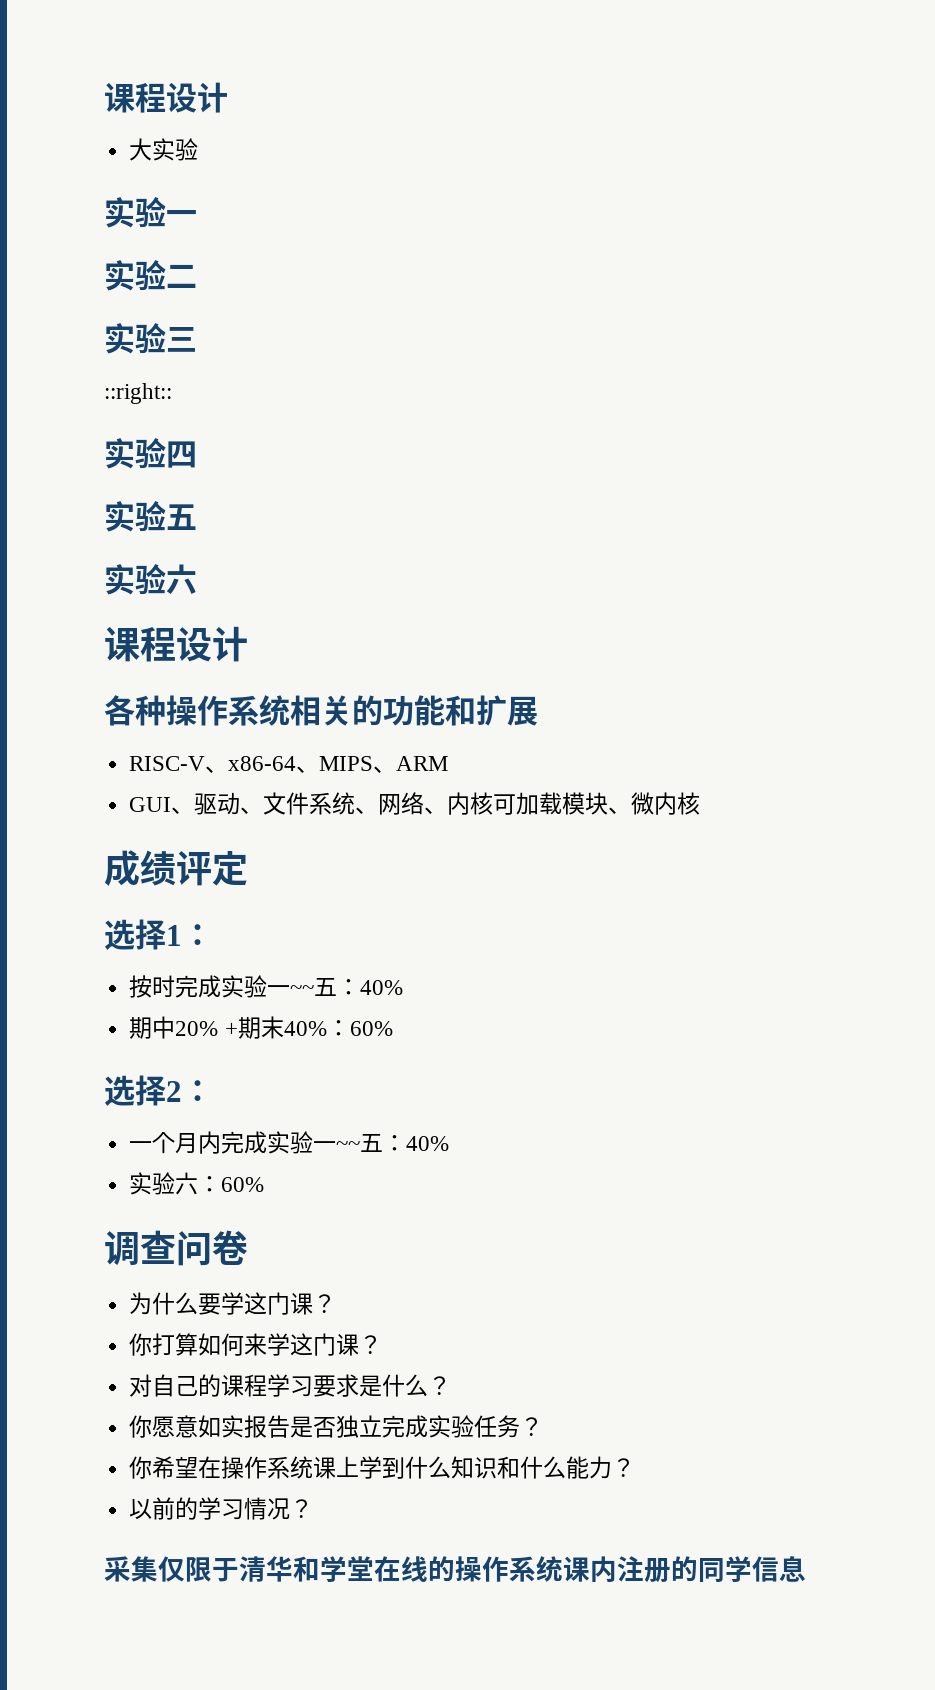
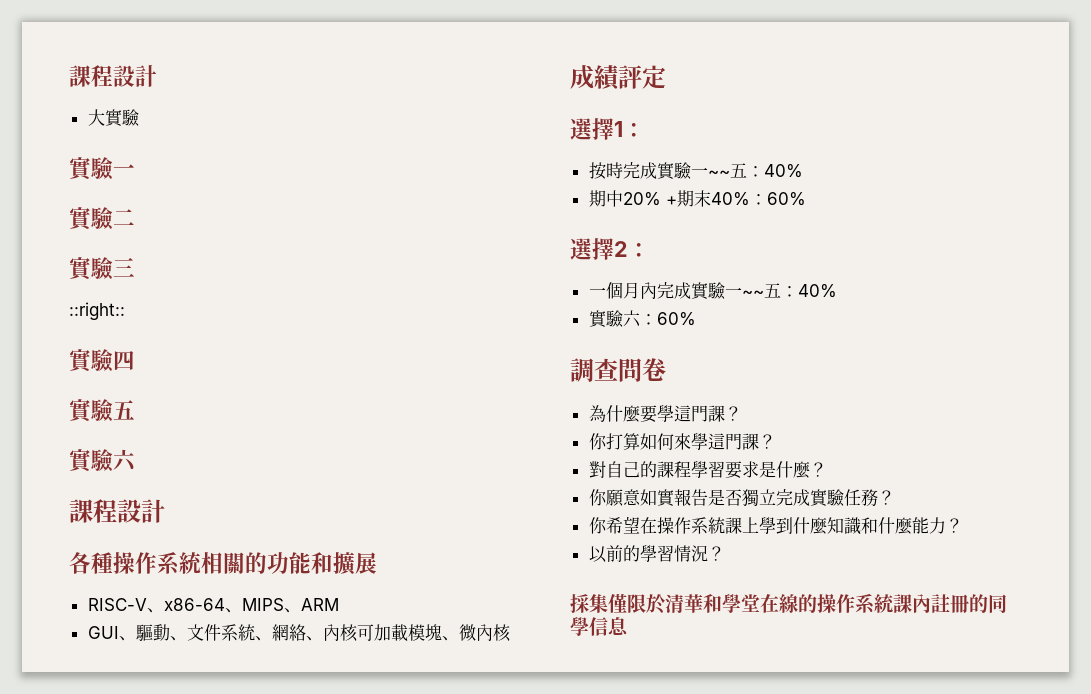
[104,82,228,113] 课程设计 -> [69,65,157,87] 課程設計
[152,138,199,161] [104,197,166,228] 实验 // 实验 -> [104,109,140,127] [69,157,114,181] 實驗 // 實驗
[104,260,166,291] 实验 -> [69,207,114,231] 實驗
[104,323,166,354] 实验 -> [69,257,114,281] 實驗
[104,438,166,469] 实验 -> [69,349,114,373] 實驗
[104,501,166,532] 实验 -> [69,399,114,423] 實驗
[104,564,166,595] 实验 -> [69,449,114,473] 實驗
[104,626,248,662] 课程设计 -> [69,499,165,523] 課程設計
[135,695,352,726] 种操作系统相关 -> [91,552,245,575] 種操作系統相關
[476,695,507,726] 扩 -> [333,552,358,576] 擴
[194,792,241,815] 驱动 -> [134,624,170,642] 驅動
[332,792,678,815] 统、网络、内核可加载模块、微内 -> [237,624,493,642] 統、網絡、內核可加載模塊、微內
[140,850,212,886] 绩评 -> [594,65,642,91] 績評
[104,919,166,950] 选择 -> [570,118,614,140] 選擇
[152,975,268,998] 时完成实验 -> [605,162,692,180] 時完成實驗
[104,1075,166,1106] 选择 -> [570,238,614,260] 選擇
[152,1131,450,1154] [129,1172,176,1195] 个月内完成实验一~~五：40% // 实验 -> [605,282,837,300] [588,310,624,328] 個月內完成實驗一~~五：40% // 實驗
[104,1230,212,1266] 调查问 -> [570,358,642,382] 調查問
[129,1292,314,1315] 为什么要学这门课 -> [588,405,725,423] 為什麼要學這門課
[244,1333,383,1356] [129,1374,314,1397] 来学这门课？ // 对自己的课程学习 -> [673,433,776,450] [588,461,725,478] 來學這門課？ // 對自己的課程學習
[405,1374,452,1397] [129,1415,544,1438] [129,1456,567,1479] 么？ // 你愿意如实报告是否独立完成实验任务？ // 你希望在操作系统课上学到什么知识和什么 -> [792,461,827,479] [588,489,895,507] [588,516,912,535] 麼？ // 你願意如實報告是否獨立完成實驗任務？ // 你希望在操作系統課上學到什麼知識和什麼
[198,1497,314,1520] [104,1556,752,1583] 学习情况？ // 采集仅限于清华和学堂在线的操作系统课内注册的同学 -> [639,545,725,562] [570,593,1007,614] [569,617,589,636] 學習情況？ // 採集僅限於清華和學堂在線的操作系統課內註冊的同學

